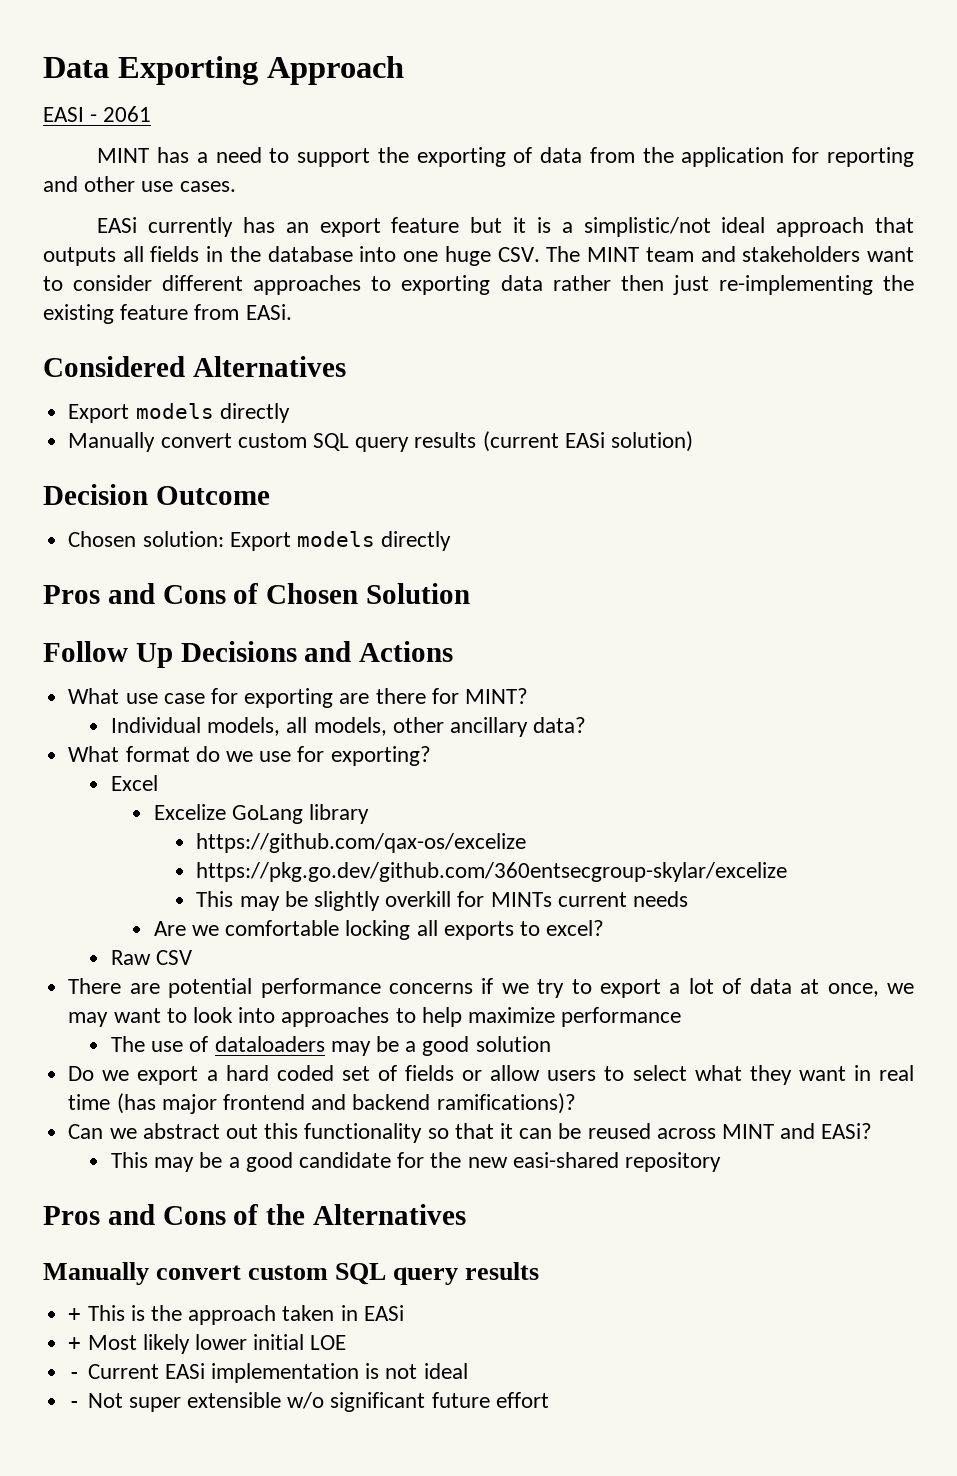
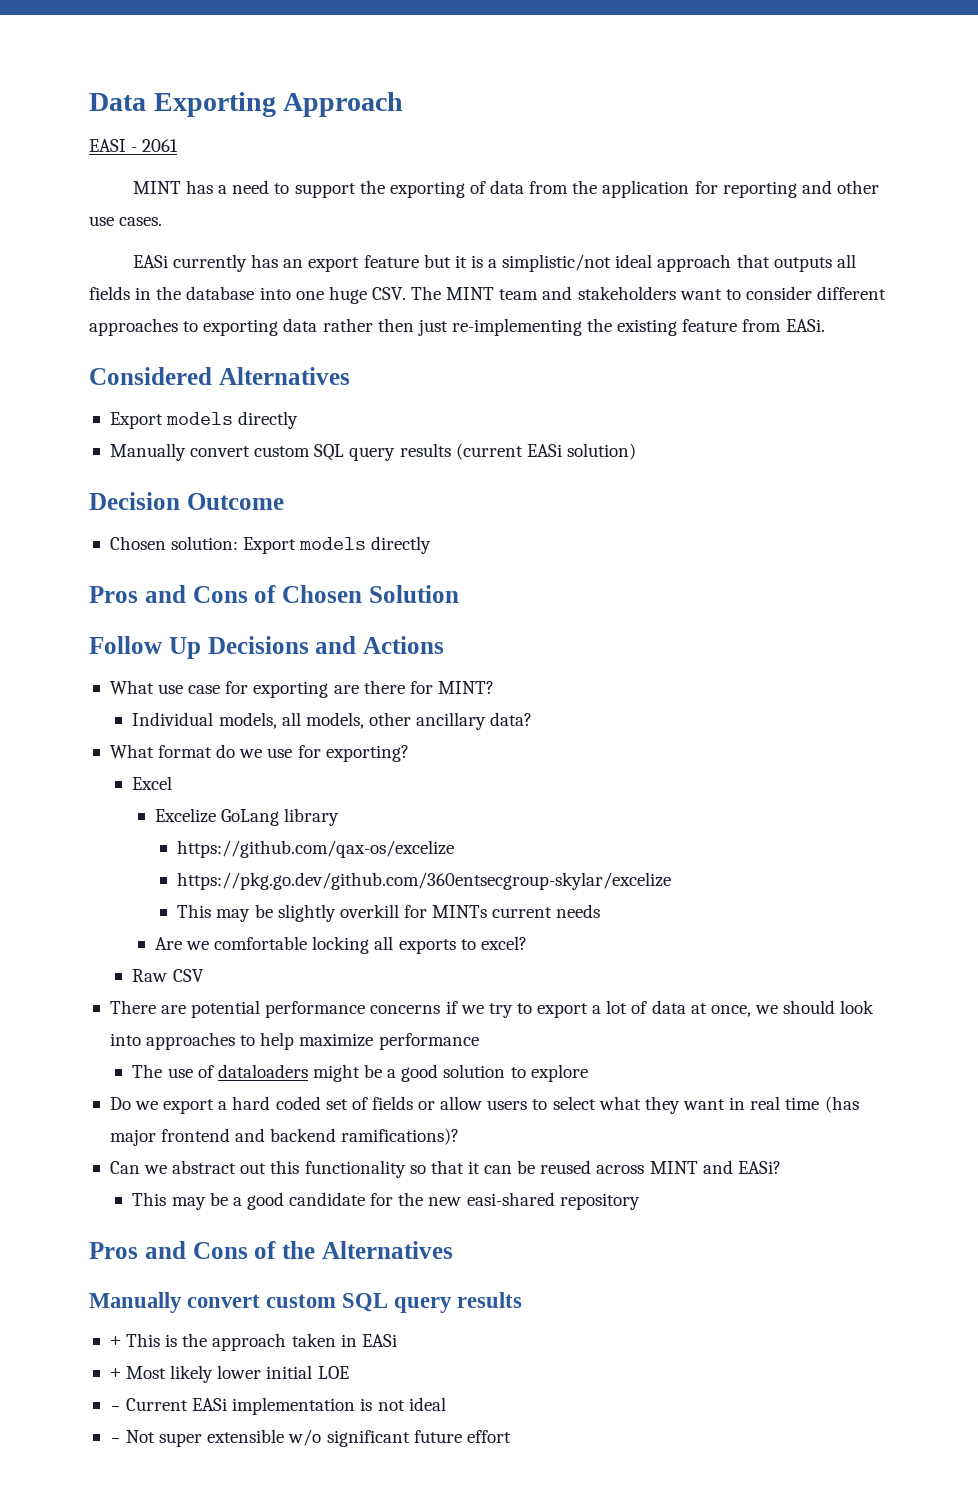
[68,1008,187,1027] may want to -> [783,1000,836,1014] should
[330,1041,371,1056] may -> [312,1064,360,1082] might
(551, 1044) none -> [510,1064,588,1082] to explore

